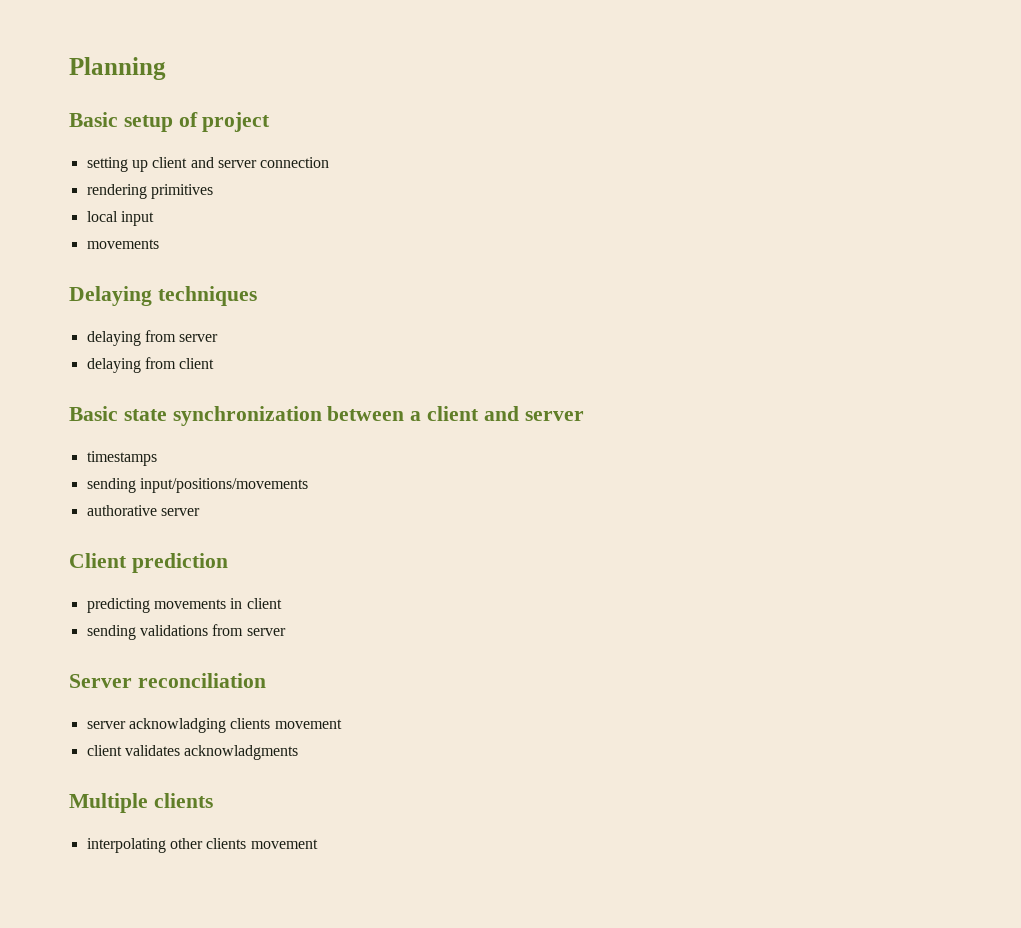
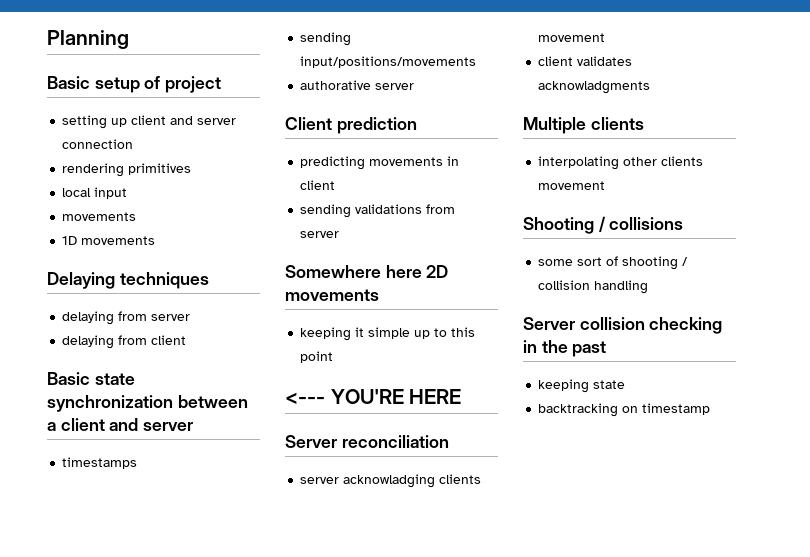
(159, 244) none -> [62,236,156,245] // 1D movements
(286, 632) none -> [285,265,449,278] [285,289,379,301] [300,327,476,341] [300,351,334,363] [285,389,462,404] // Somewhere here 2D movements // keeping it simple up to this point // <--- YOU'RE HERE
(318, 844) none -> [523,216,684,234] [538,256,689,270] [538,280,649,294] [523,317,723,334] [523,340,607,357] [538,379,626,393] [538,403,711,417] // Shooting / collisions // some sort of shooting / collision handling // Server collision checking in the past // keeping state // backtracking on timestamp

